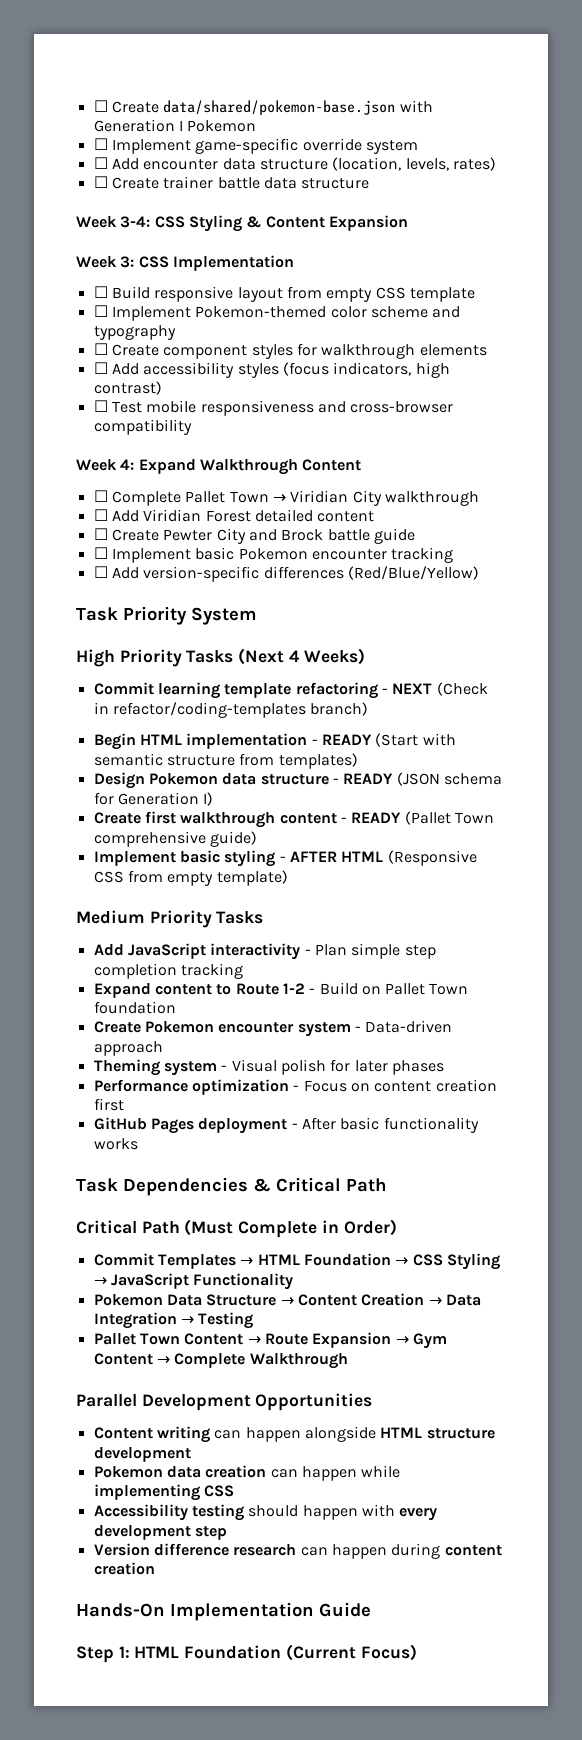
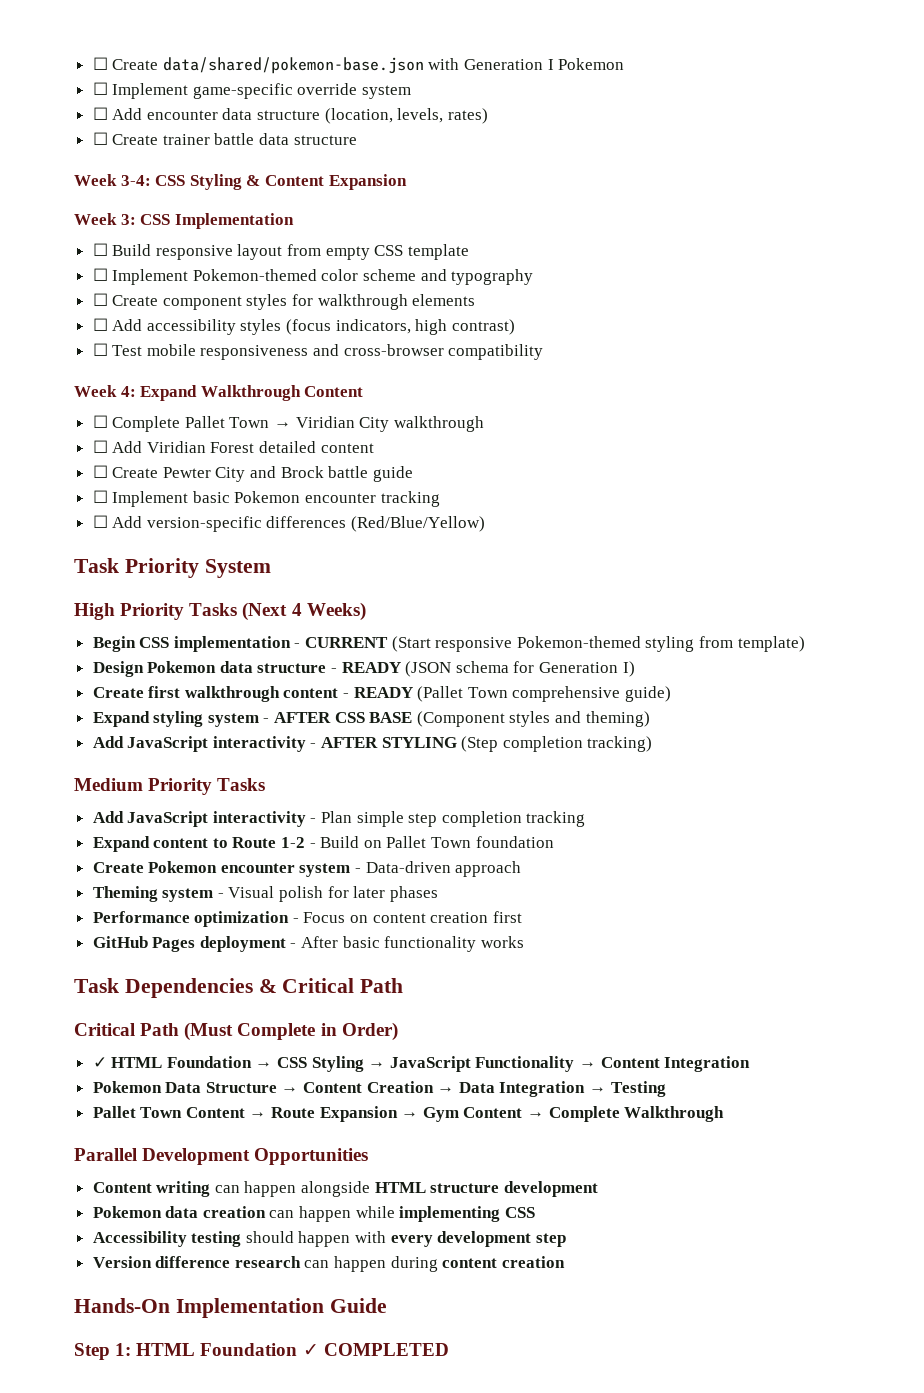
[93,682,488,699] [93,702,369,718] // Commit learning template refactoring - NEXT (Check in refactor/coding-templates branch) -> (366, 611) none
[139,734,182,745] HTML -> [139,637,170,648] CSS
[321,733,456,747] [93,753,358,769] READY (Start with semantic structure from templates) -> [305,636,805,652] CURRENT (Start responsive Pokemon-themed styling from template)
[93,850,477,867] [93,870,288,886] Implement basic styling - AFTER HTML (Responsive CSS from empty template) -> [92,711,650,727] [92,736,653,752] Expand styling system - AFTER CSS BASE (Component styles and theming) // Add JavaScript interactivity - AFTER STYLING (Step completion tracking)
[93,1253,254,1269] Commit Templates → -> [92,1057,107,1068] ✓
(294, 1281) none -> [579,1056,751,1072] → Content Integration
[285,1644,417,1661] (Current Focus) -> [302,1343,449,1356] ✓ COMPLETED

